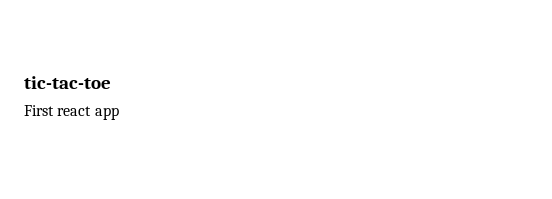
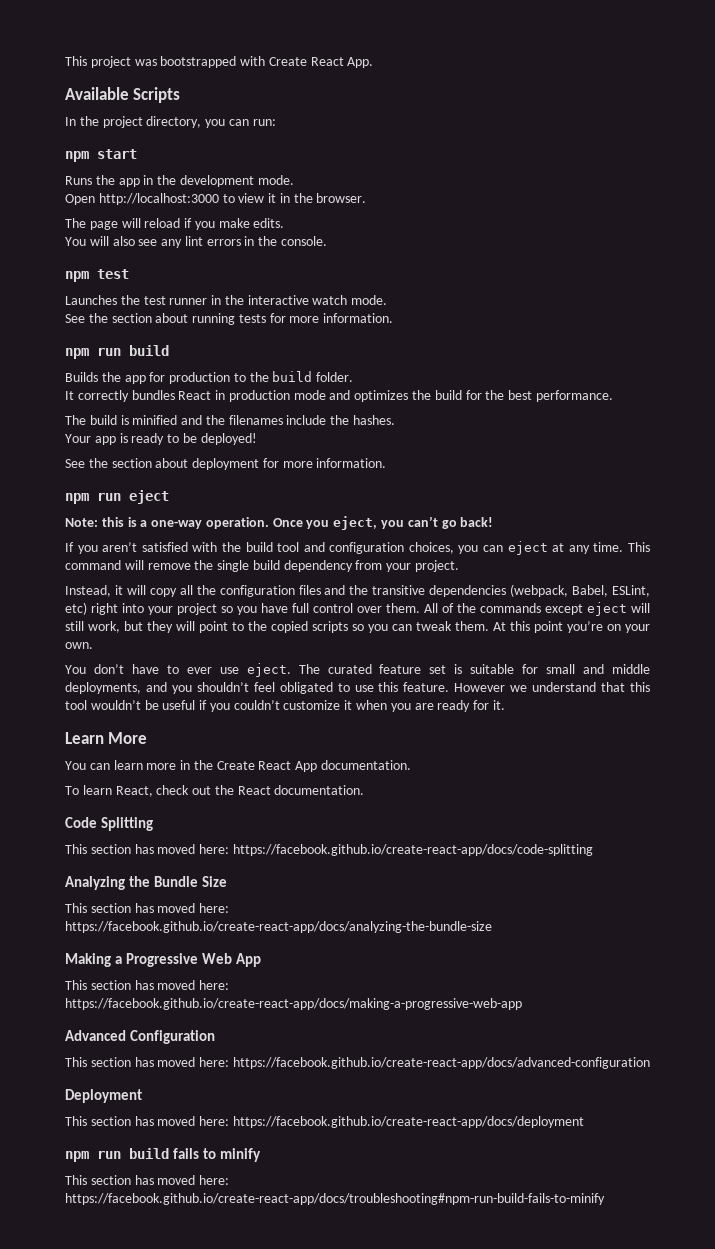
[24,76,111,89] [24,105,119,120] tic-tac-toe // First react app -> [65,56,374,68] [65,87,181,103] [65,116,276,128] [65,149,137,162] [65,175,294,187] [65,193,367,205] [65,218,285,230] [65,236,328,248] [65,269,129,282] [65,295,388,305] [65,313,394,325] [65,345,169,359] [65,371,354,384] [65,390,613,402] [65,415,396,425] [65,433,257,445] [65,458,387,470] [65,490,169,504] [65,516,494,530] [65,541,650,555] [65,560,460,572] [65,584,651,597] [65,602,650,616] [65,621,650,633] [65,642,93,649] [65,663,650,677] [65,682,651,694] [65,700,505,712] [65,732,148,744] [65,760,412,772] [65,785,365,797] [65,817,154,831] [65,844,593,856] [65,876,228,890] [65,903,230,913] [65,921,492,933] [65,953,262,967] [65,980,230,990] [65,998,522,1010] [65,1030,216,1044] [65,1057,650,1069] [65,1089,142,1103] [65,1116,584,1128] [65,1148,262,1162] [65,1175,230,1185] [65,1193,605,1205] This project was bootstrapped with Create React App. // Available Scripts // In the project directory, you can run: // npm start // Runs the app in the development mode. // Open http://localhost:3000 to view it in the browser. // The page will reload if you make edits. // You will also see any lint errors in the console. // npm test // Launches the test runner in the interactive watch mode. // See the section about running tests for more information. // npm run build // Builds the app for production to the build folder. // It correctly bundles React in production mode and optimizes the build for the best performance. // The build is minified and the filenames include the hashes. // Your app is ready to be deployed! // See the section about deployment for more information. // npm run eject // Note: this is a one-way operation. Once you eject, you can’t go back! // If you aren’t satisfied with the build tool and configuration choices, you can eject at any time. This command will remove the single build dependency from your project. // Instead, it will copy all the configuration files and the transitive dependencies (webpack, Babel, ESLint, etc) right into your project so you have full control over them. All of the commands except eject will still work, but they will point to the copied scripts so you can tweak them. At this point you’re on your own. // You don’t have to ever use eject. The curated feature set is suitable for small and middle deployments, and you shouldn’t feel obligated to use this feature. However we understand that this tool wouldn’t be useful if you couldn’t customize it when you are ready for it. // Learn More // You can learn more in the Create React App documentation. // To learn React, check out the React documentation. // Code Splitting // This section has moved here: https://facebook.github.io/create-react-app/docs/code-splitting // Analyzing the Bundle Size // This section has moved here: https://facebook.github.io/create-react-app/docs/analyzing-the-bundle-size // Making a Progressive Web App // This section has moved here: https://facebook.github.io/create-react-app/docs/making-a-progressive-web-app // Advanced Configuration // This section has moved here: https://facebook.github.io/create-react-app/docs/advanced-configuration // Deployment // This section has moved here: https://facebook.github.io/create-react-app/docs/deployment // npm run build fails to minify // This section has moved here: https://facebook.github.io/create-react-app/docs/troubleshooting#npm-run-build-fails-to-minify

